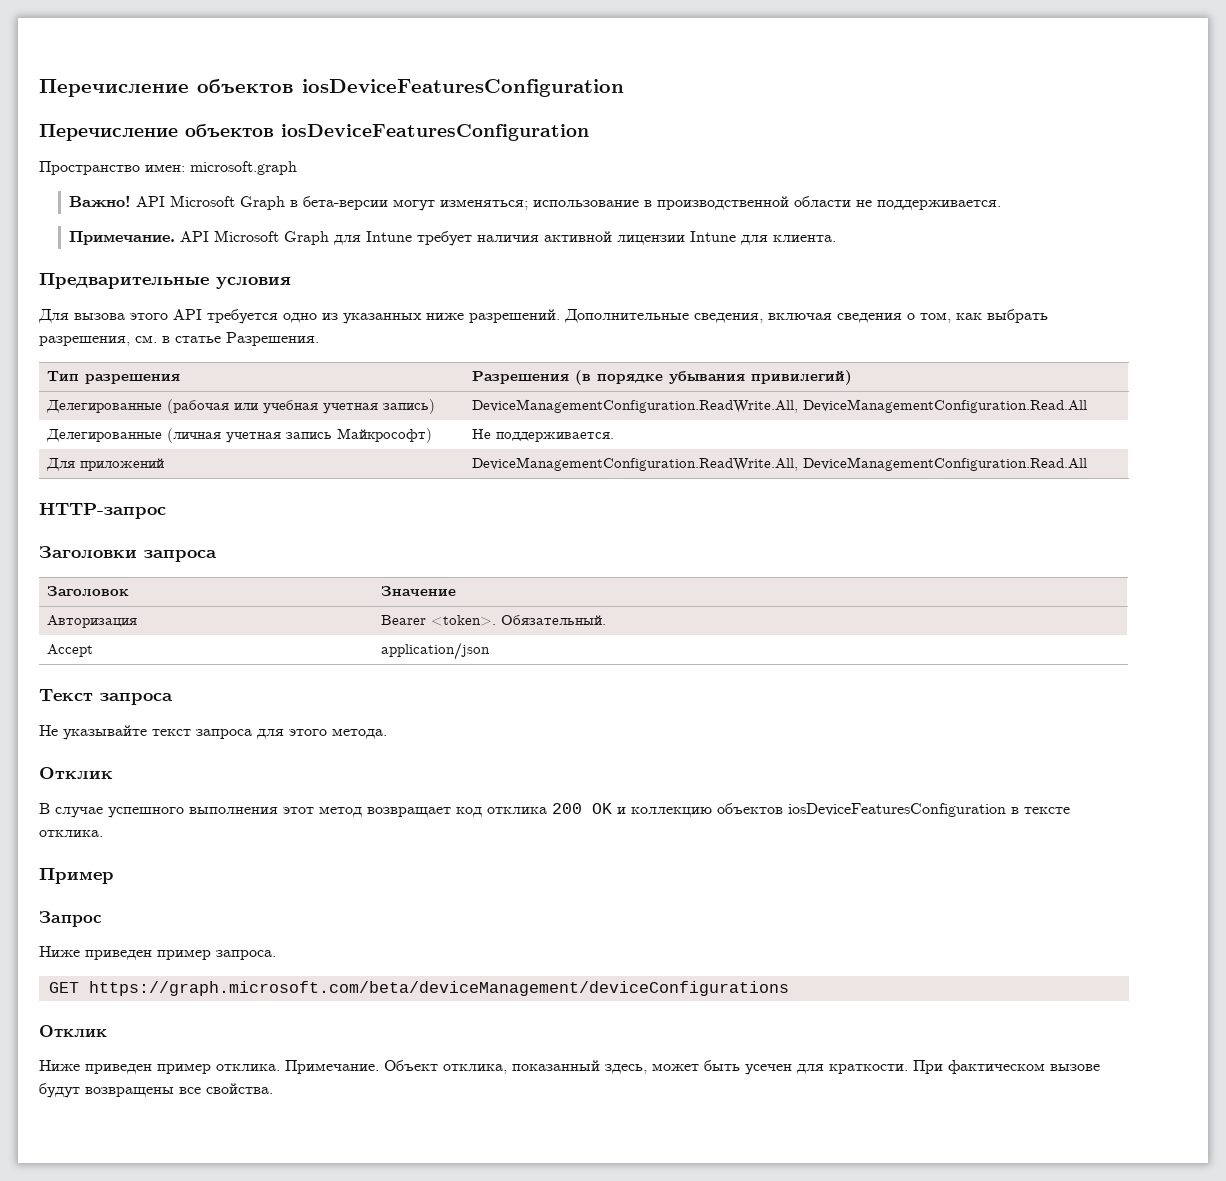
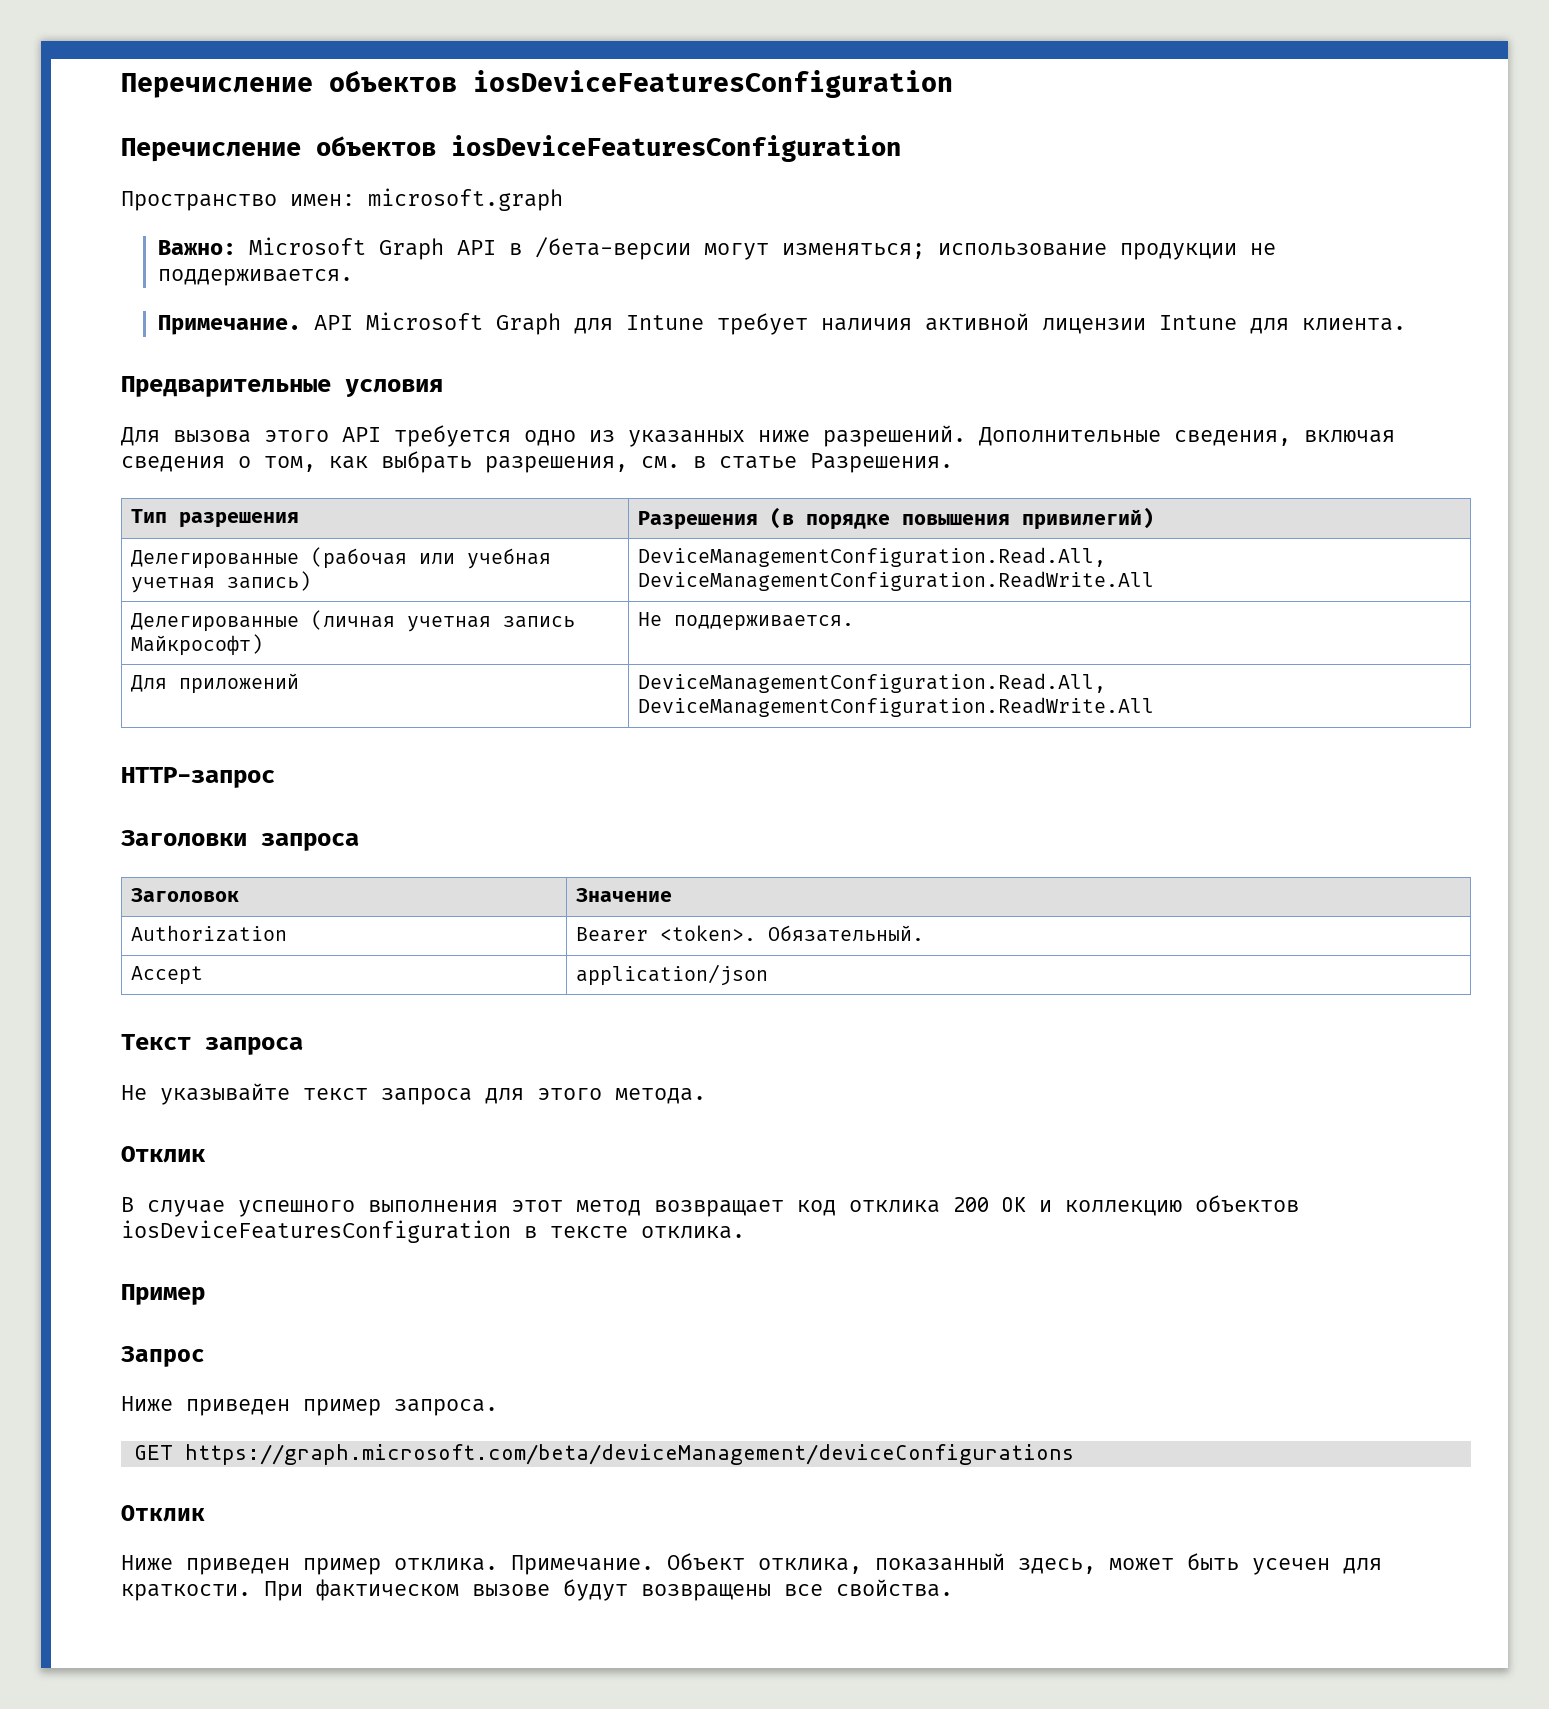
[69,195,852,211] Важно! API Microsoft Graph в бета-версии могут изменяться; использование в производственной области -> [157,237,1237,260] Важно: Microsoft Graph API в /бета-версии могут изменяться; использование продукции
[669,371,746,384] убывания -> [902,514,1011,525] повышения
[472,399,1088,413] DeviceManagementConfiguration.ReadWrite.All, DeviceManagementConfiguration.Read.All -> [638,547,1107,567] [638,571,1155,591] DeviceManagementConfiguration.Read.All, DeviceManagementConfiguration.ReadWrite.All
[472,457,1088,471] DeviceManagementConfiguration.ReadWrite.All, DeviceManagementConfiguration.Read.All -> [638,673,1107,693] [638,697,1155,717] DeviceManagementConfiguration.Read.All, DeviceManagementConfiguration.ReadWrite.All
[47,615,138,628] Авторизация -> [131,925,288,942] Authorization

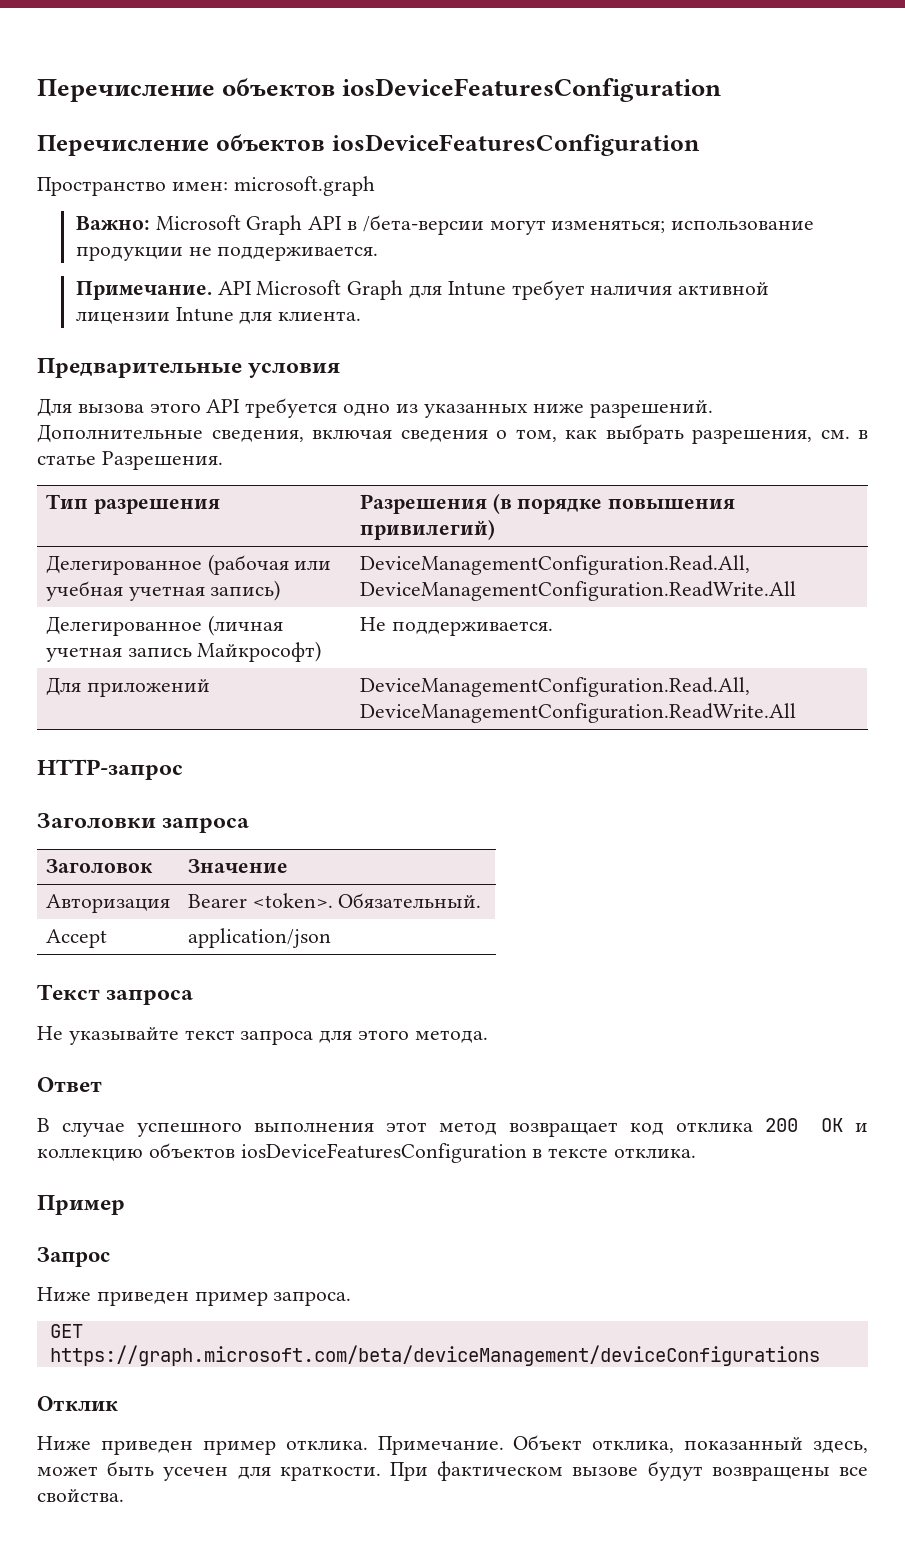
[131,550,300,569] Делегированные -> [45,555,202,575] Делегированное
[131,613,300,632] Делегированные -> [45,616,202,636] Делегированное
[131,925,288,942] Authorization -> [45,894,170,913] Авторизация
[121,1146,206,1163] Отклик -> [37,1077,102,1092] Ответ

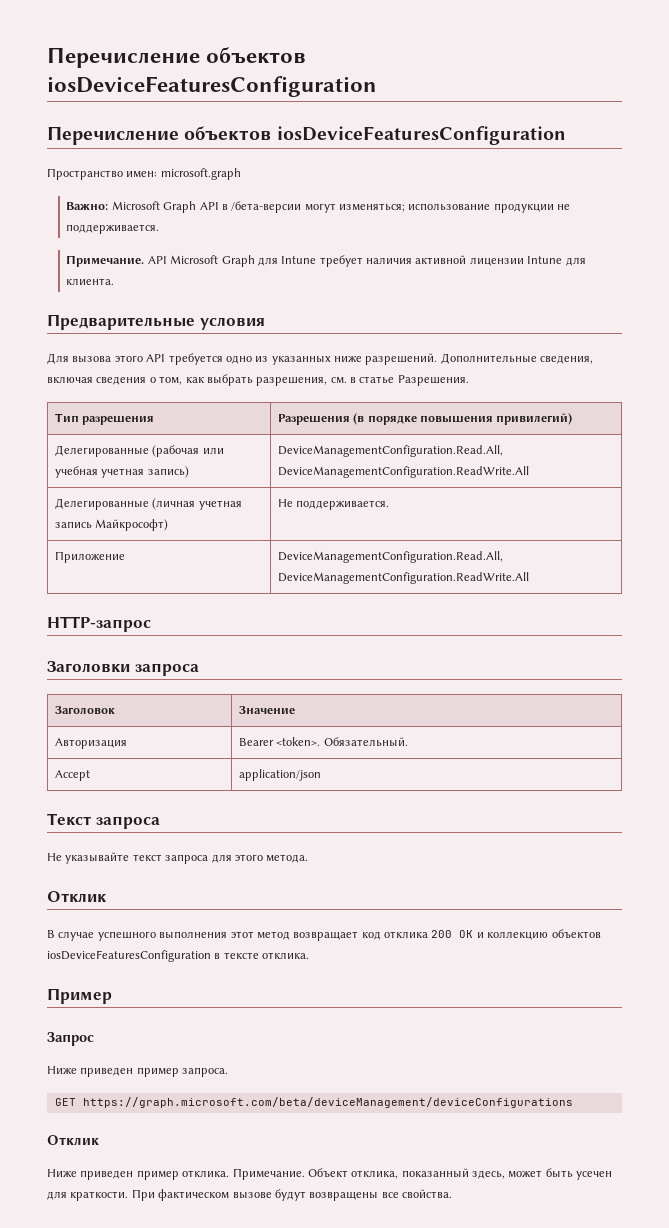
[45,555,202,575] Делегированное -> [54,445,149,457] Делегированные
[45,616,202,636] Делегированное -> [54,498,149,510] Делегированные
[45,677,210,697] Для приложений -> [54,551,125,563] Приложение
[37,1077,102,1092] Ответ -> [47,891,107,902] Отклик

